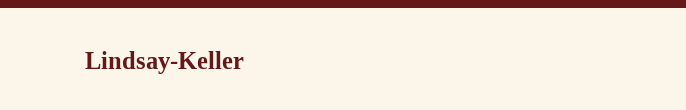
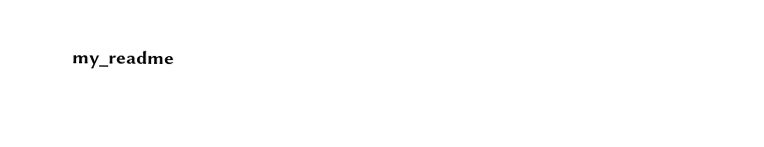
[85,51,244,74] Lindsay-Keller -> [72,50,175,70] my_readme

